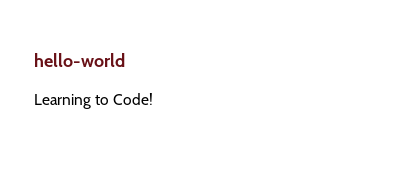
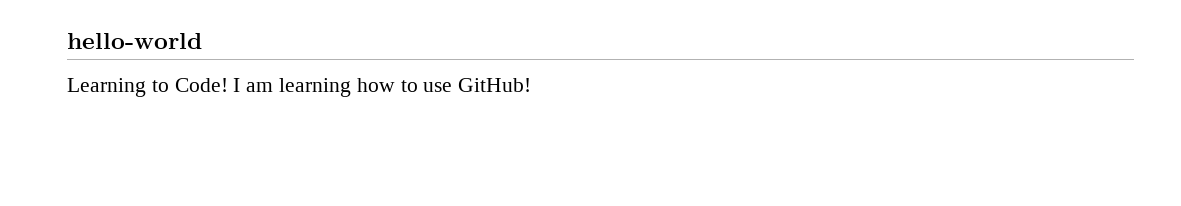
(154, 99) none -> [233,78,532,97] I am learning how to use GitHub!

